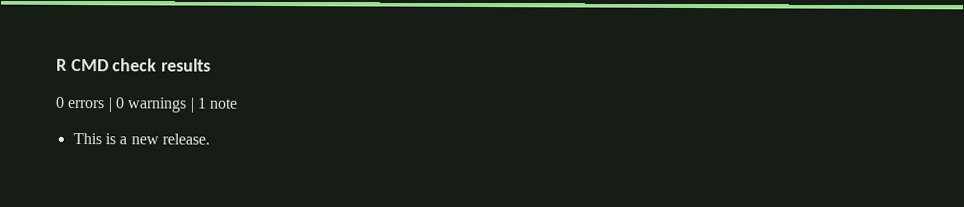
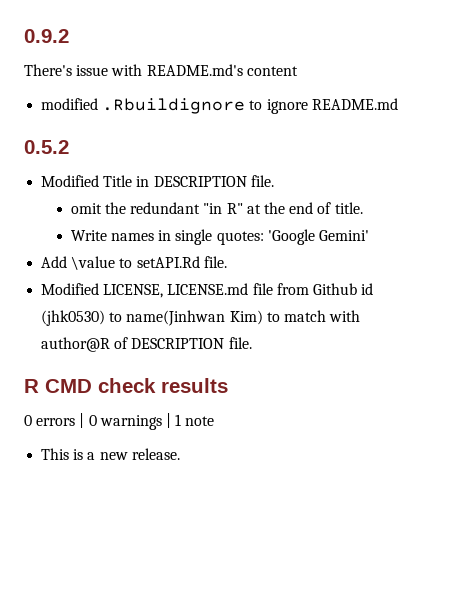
(56, 64) none -> [24,29,69,43] [24,64,298,76] [41,98,398,114] [24,140,69,154] [41,175,274,187] [70,202,363,214] [70,229,370,245] [41,256,227,270] [41,283,374,298] [41,310,361,326] [41,337,252,352] 0.9.2 // There's issue with README.md's content // modified .Rbuildignore to ignore README.md // 0.5.2 // Modified Title in DESCRIPTION file. // omit the redundant "in R" at the end of title. // Write names in single quotes: 'Google Gemini' // Add \value to setAPI.Rd file. // Modified LICENSE, LICENSE.md file from Github id (jhk0530) to name(Jinhwan Kim) to match with author@R of DESCRIPTION file. //

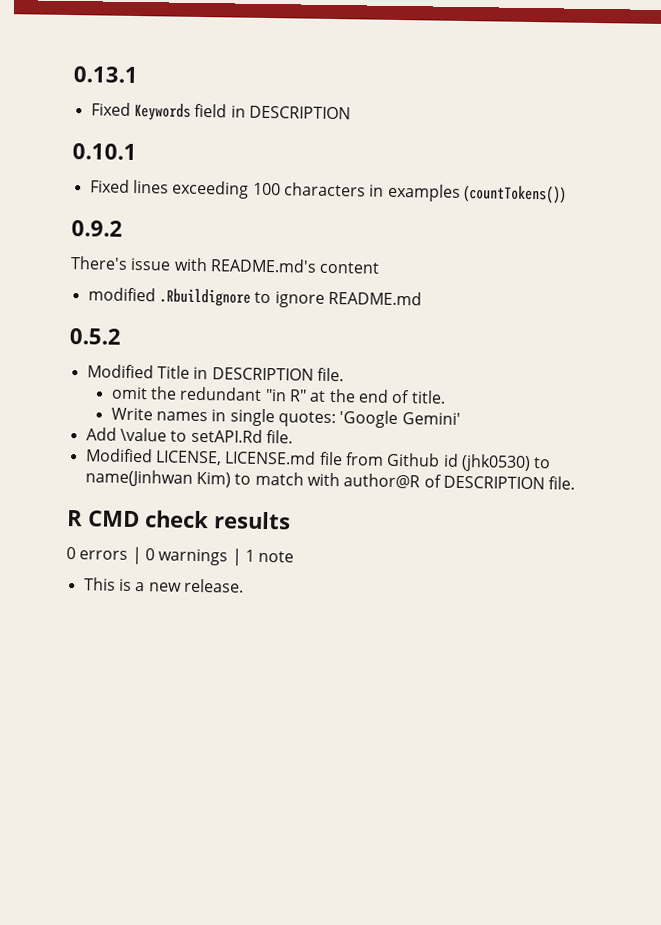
(24, 36) none -> [73,66,138,84] [90,102,351,121] [72,143,137,161] [89,179,566,204] 0.13.1 // Fixed Keywords field in DESCRIPTION // 0.10.1 // Fixed lines exceeding 100 characters in examples (countTokens()) //

